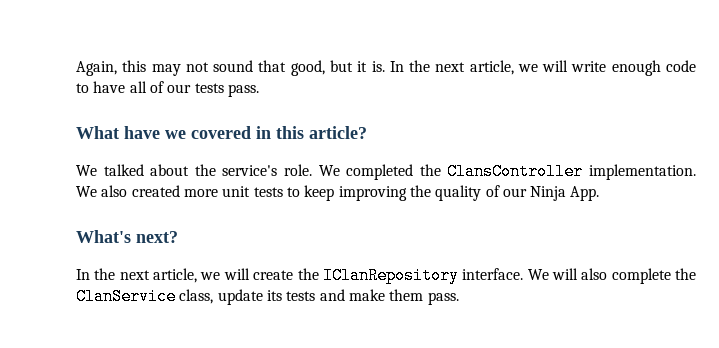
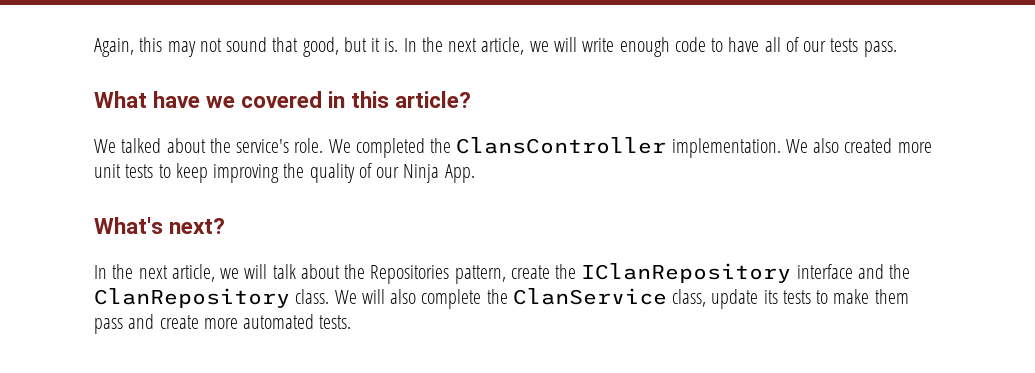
[253,267,524,284] create the IClanRepository interface. -> [272,263,911,284] [94,288,330,308] talk about the Repositories pattern, create the IClanRepository interface and the ClanRepository class.
[319,289,345,301] and -> [816,290,829,304] to
[427,292,459,305] pass. -> [94,314,352,334] pass and create more automated tests.

